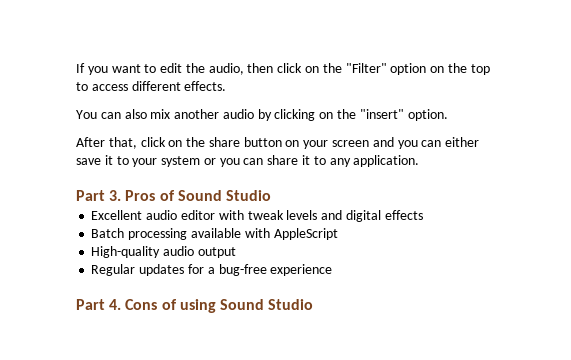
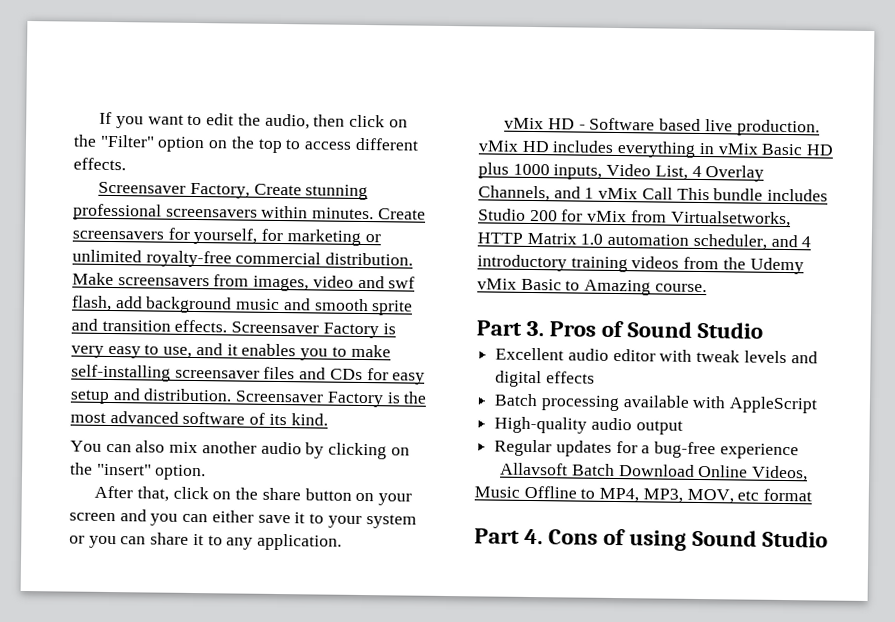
(227, 86) none -> [98,181,369,201] [73,203,426,221] [72,227,381,246] [72,249,414,268] [72,272,416,292] [71,295,414,316] [71,318,396,339] [71,343,391,361] [71,364,426,385] [70,388,428,408] [70,410,328,426] // Screensaver Factory, Create stunning professional screensavers within minutes. Create screensavers for yourself, for marketing or unlimited royalty-free commercial distribution. Make screensavers from images, video and swf flash, add background music and smooth sprite and transition effects. Screensaver Factory is very easy to use, and it enables you to make self-installing screensaver files and CDs for easy setup and distribution. Screensaver Factory is the most advanced software of its kind.
(420, 161) none -> [504,117,820,137] [478,140,835,158] [478,162,765,182] [478,185,829,202] [478,208,791,228] [477,232,812,250] [477,254,804,275] [477,278,707,296] // vMix HD - Software based live production. vMix HD includes everything in vMix Basic HD plus 1000 inputs, Video List, 4 Overlay Channels, and 1 vMix Call This bundle includes Studio 200 for vMix from Virtualsetworks, HTTP Matrix 1.0 automation scheduler, and 4 introductory training videos from the Udemy vMix Basic to Amazing course.
(333, 270) none -> [500,462,809,482] [474,485,813,504] // Allavsoft Batch Download Online Videos, Music Offline to MP4, MP3, MOV, etc format

